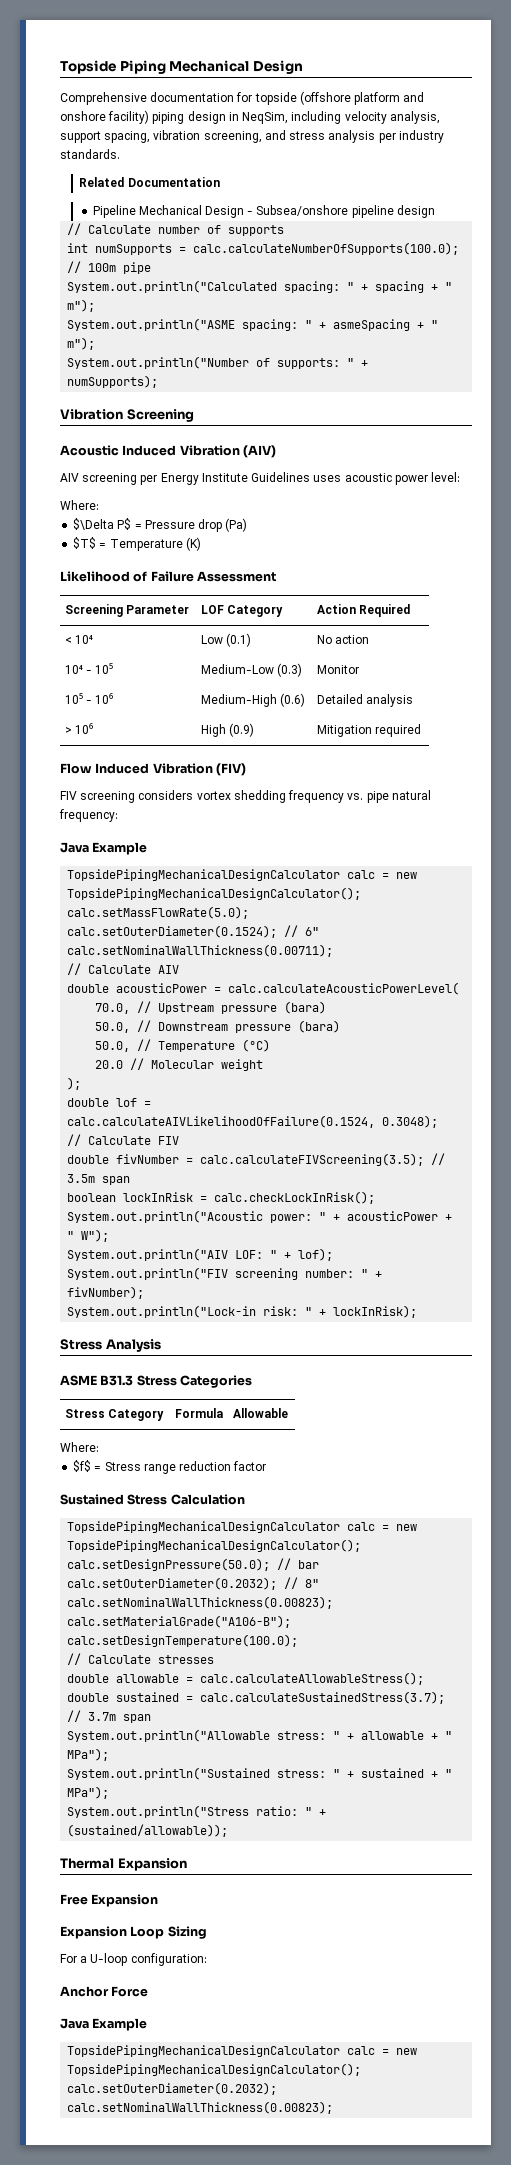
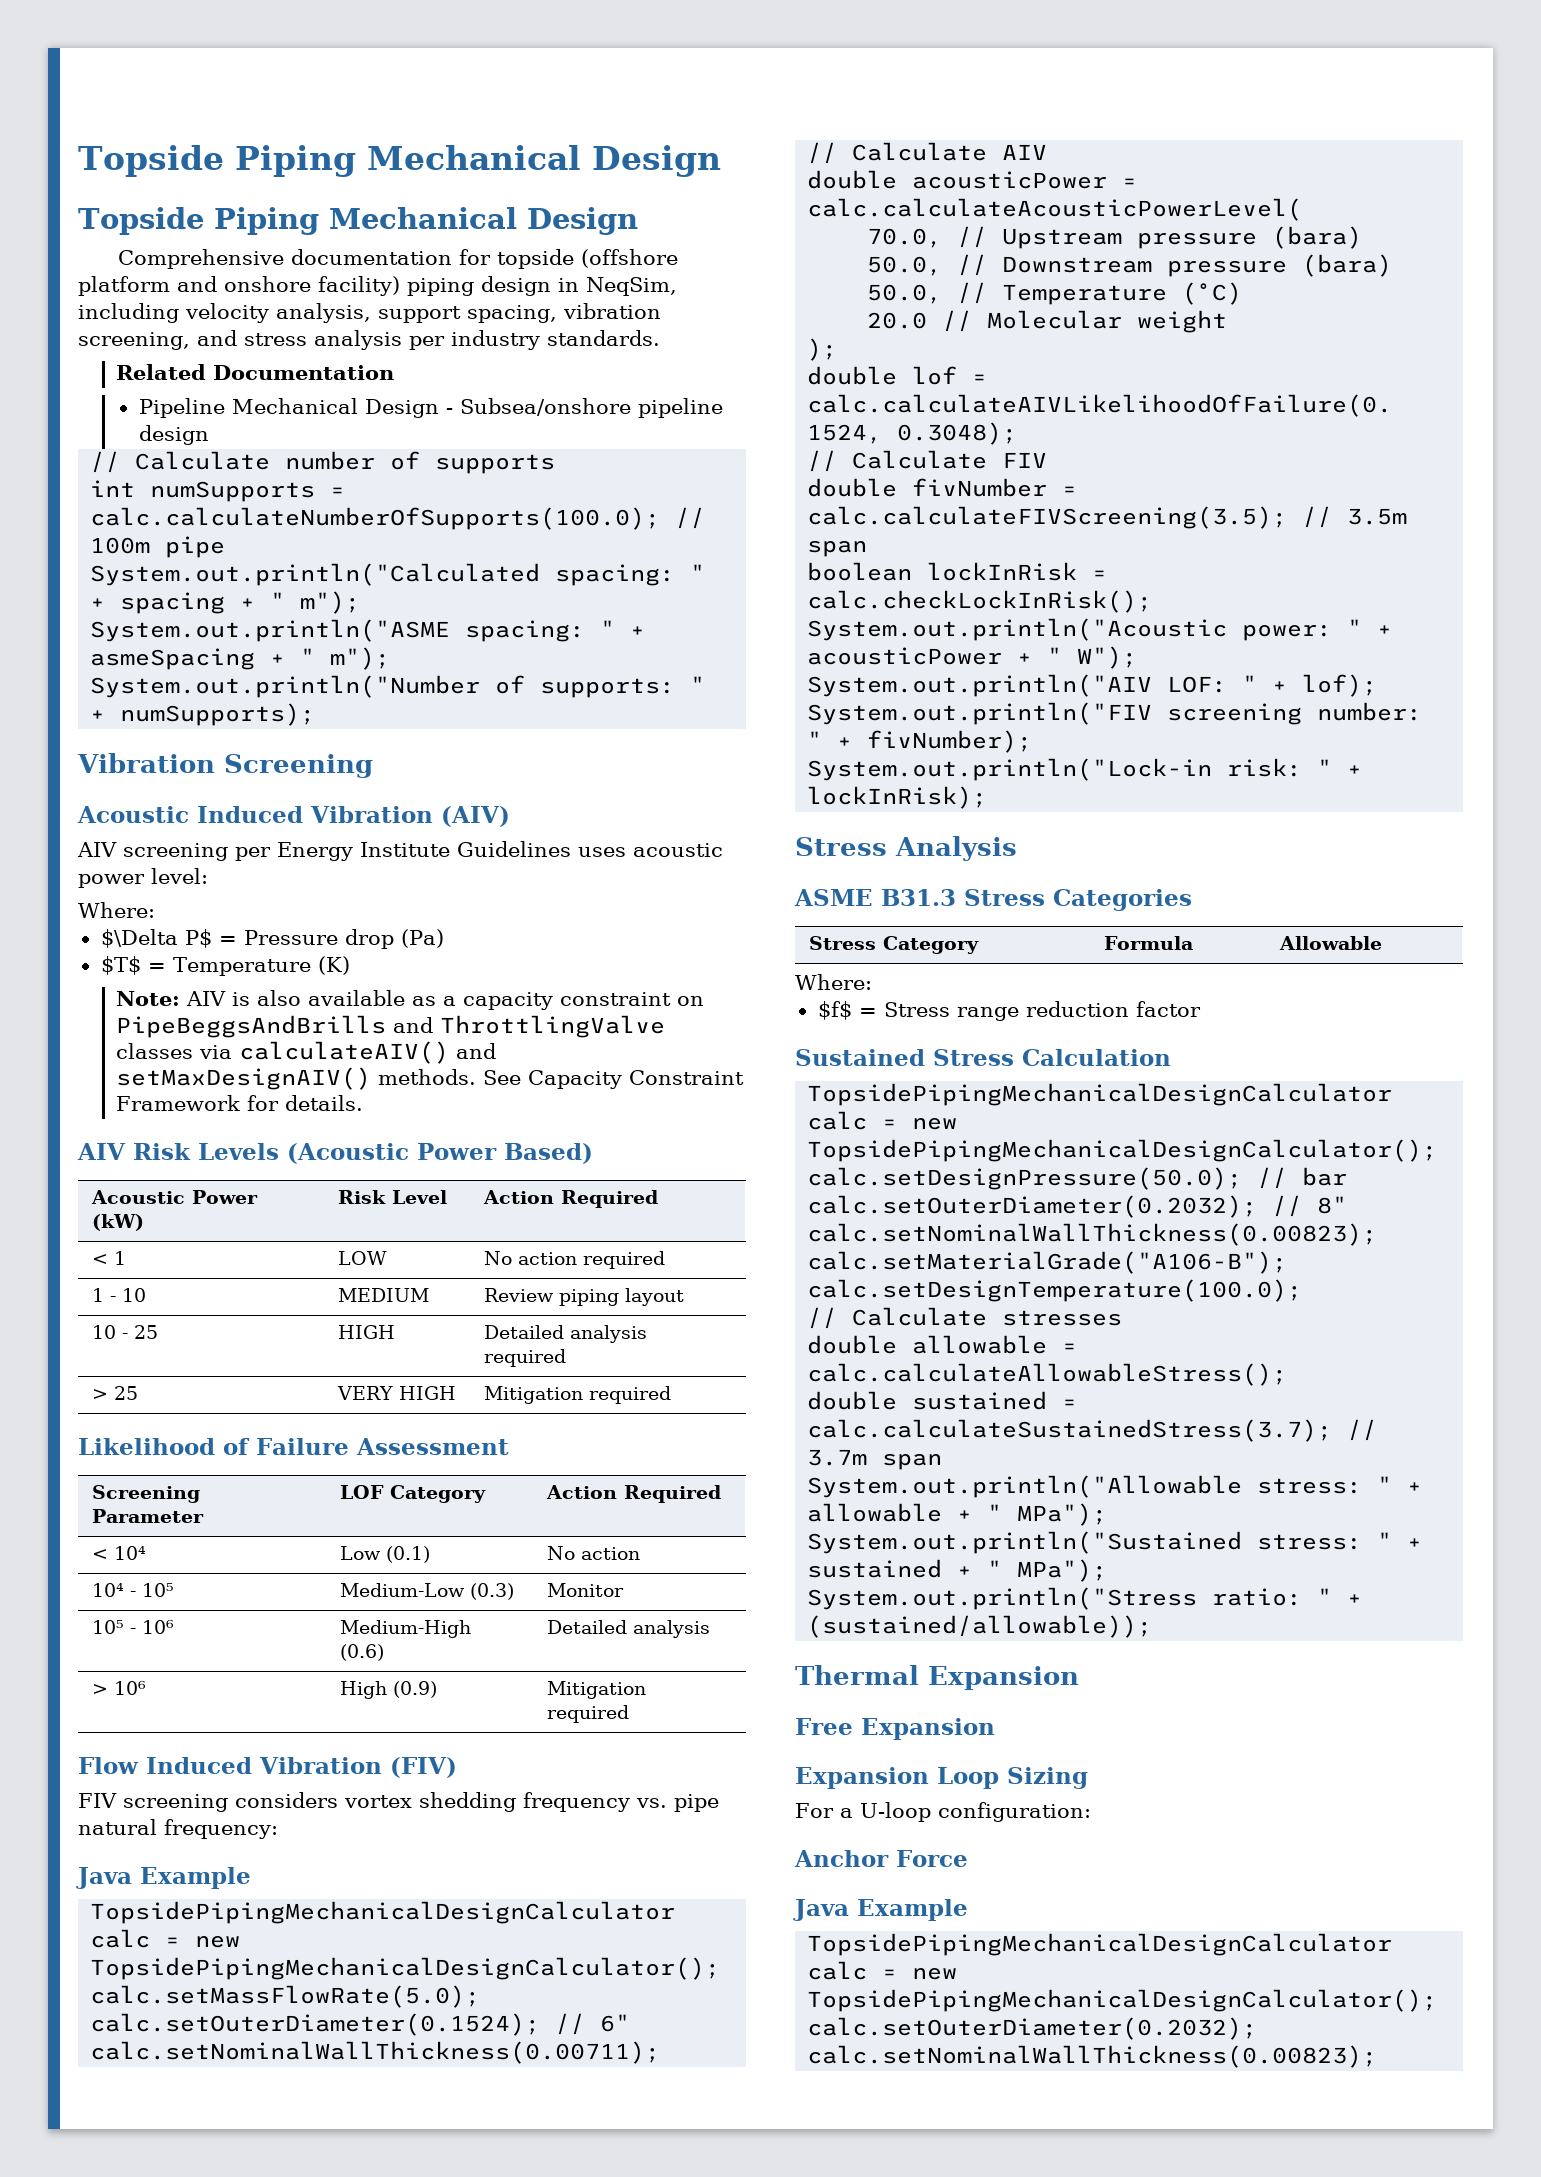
[60,60,303,74] Topside Piping Mechanical Design -> [78,145,721,177] [78,207,638,235] Topside Piping Mechanical Design // Topside Piping Mechanical Design
(201, 544) none -> [116,990,705,1010] [116,1015,666,1038] [116,1041,497,1064] [116,1067,745,1090] [116,1095,364,1111] [77,1143,593,1164] [90,1190,258,1204] [91,1214,144,1231] [337,1190,447,1204] [482,1190,658,1208] [91,1251,126,1265] [337,1251,387,1265] [483,1251,665,1269] [91,1288,146,1302] [337,1288,429,1302] [483,1288,684,1306] [91,1325,158,1339] [337,1325,395,1339] [483,1325,647,1343] [483,1349,566,1367] [91,1386,138,1400] [336,1386,456,1400] [483,1386,671,1404] // Note: AIV is also available as a capacity constraint on PipeBeggsAndBrills and ThrottlingValve classes via calculateAIV() and setMaxDesignAIV() methods. See Capacity Constraint Framework for details. // AIV Risk Levels (Acoustic Power Based) // Acoustic Power (kW) | Risk Level | Action Required // < 1 | LOW | No action required // 1 - 10 | MEDIUM | Review piping layout // 10 - 25 | HIGH | Detailed analysis required // > 25 | VERY HIGH | Mitigation required

